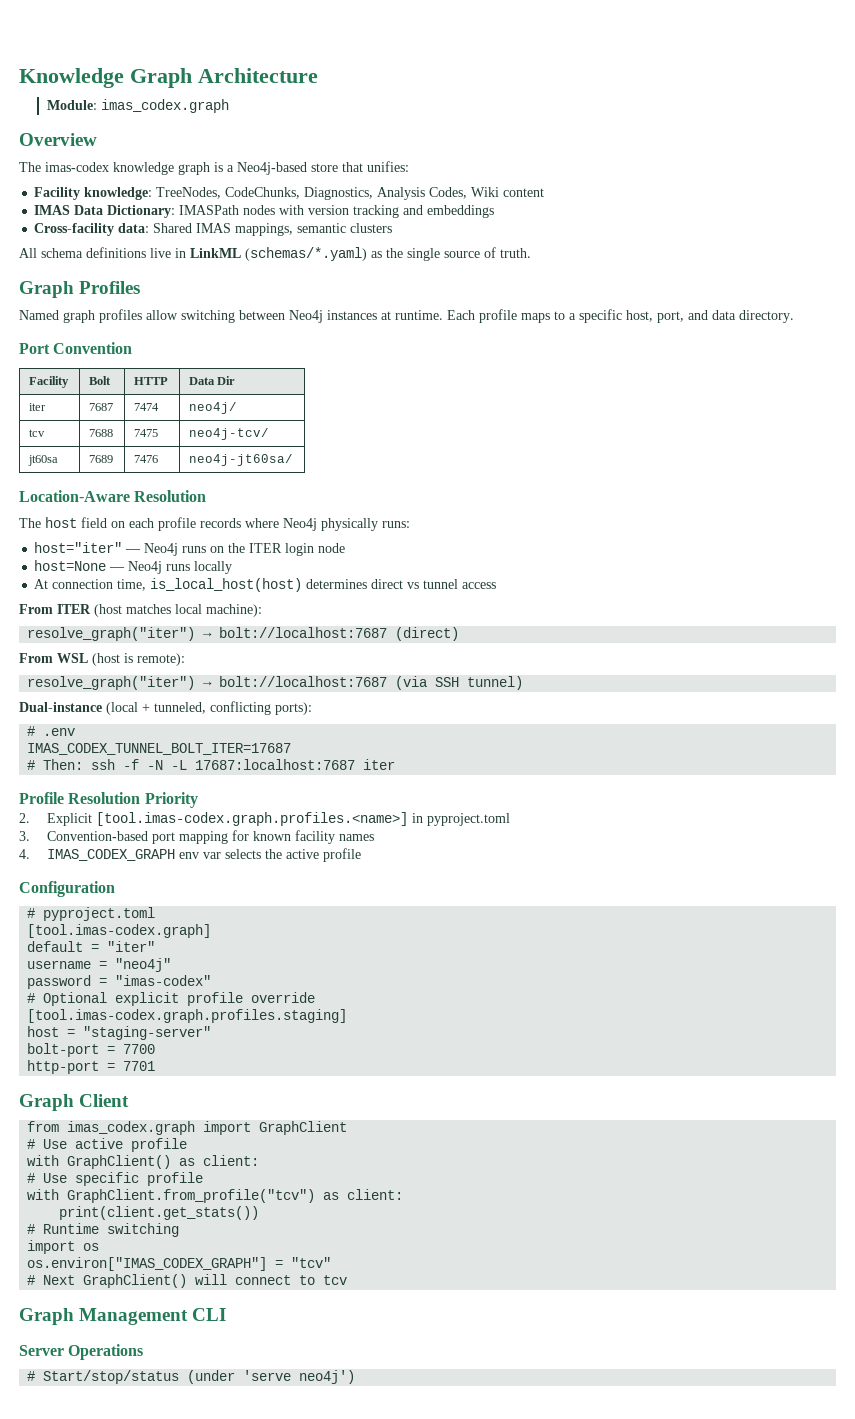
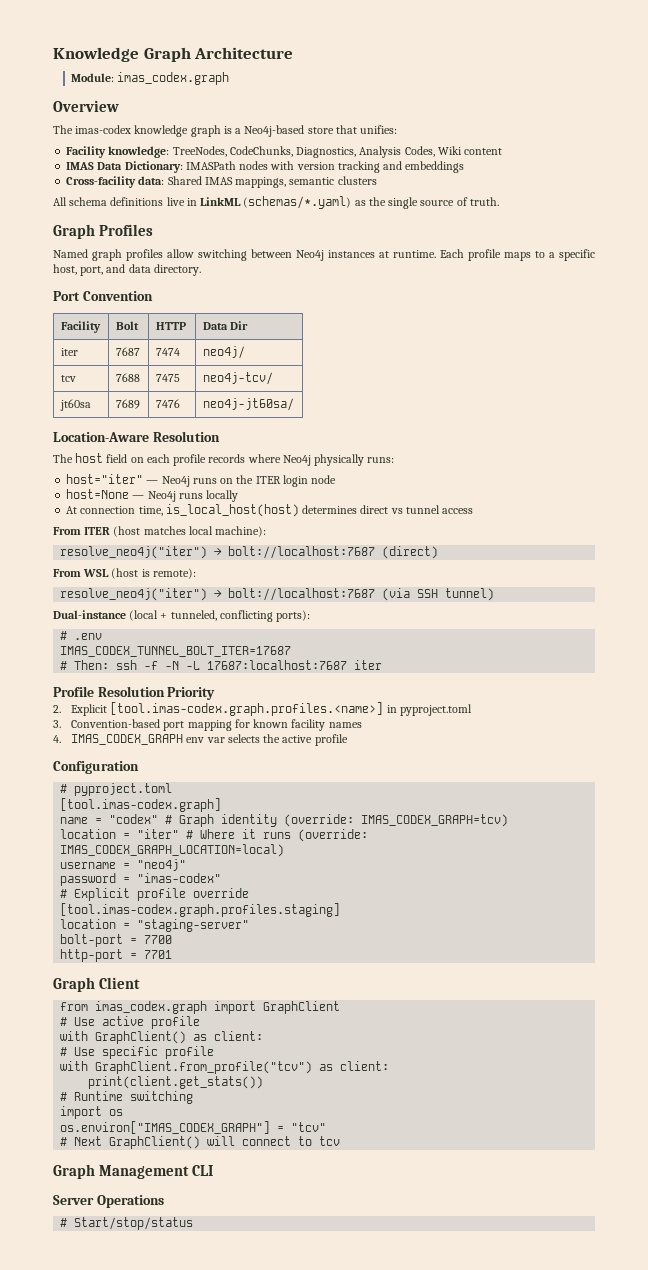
[27,627,196,641] resolve_graph("iter") -> [60,546,208,559] resolve_neo4j("iter")
[27,676,196,690] resolve_graph("iter") -> [60,588,208,601] resolve_neo4j("iter")
[27,941,156,952] default = "iter" -> [60,814,509,827] [60,829,369,842] [60,844,285,857] name = "codex" # Graph identity (override: IMAS_CODEX_GRAPH=tcv) // location = "iter" # Where it runs (override: IMAS_CODEX_GRAPH_LOCATION=local)
[43,992,180,1006] Optional explicit -> [74,888,131,901] Explicit
[27,1026,60,1037] host -> [60,919,117,929] location
[187,1370,356,1384] (under 'serve neo4j') -> (194, 1223) none

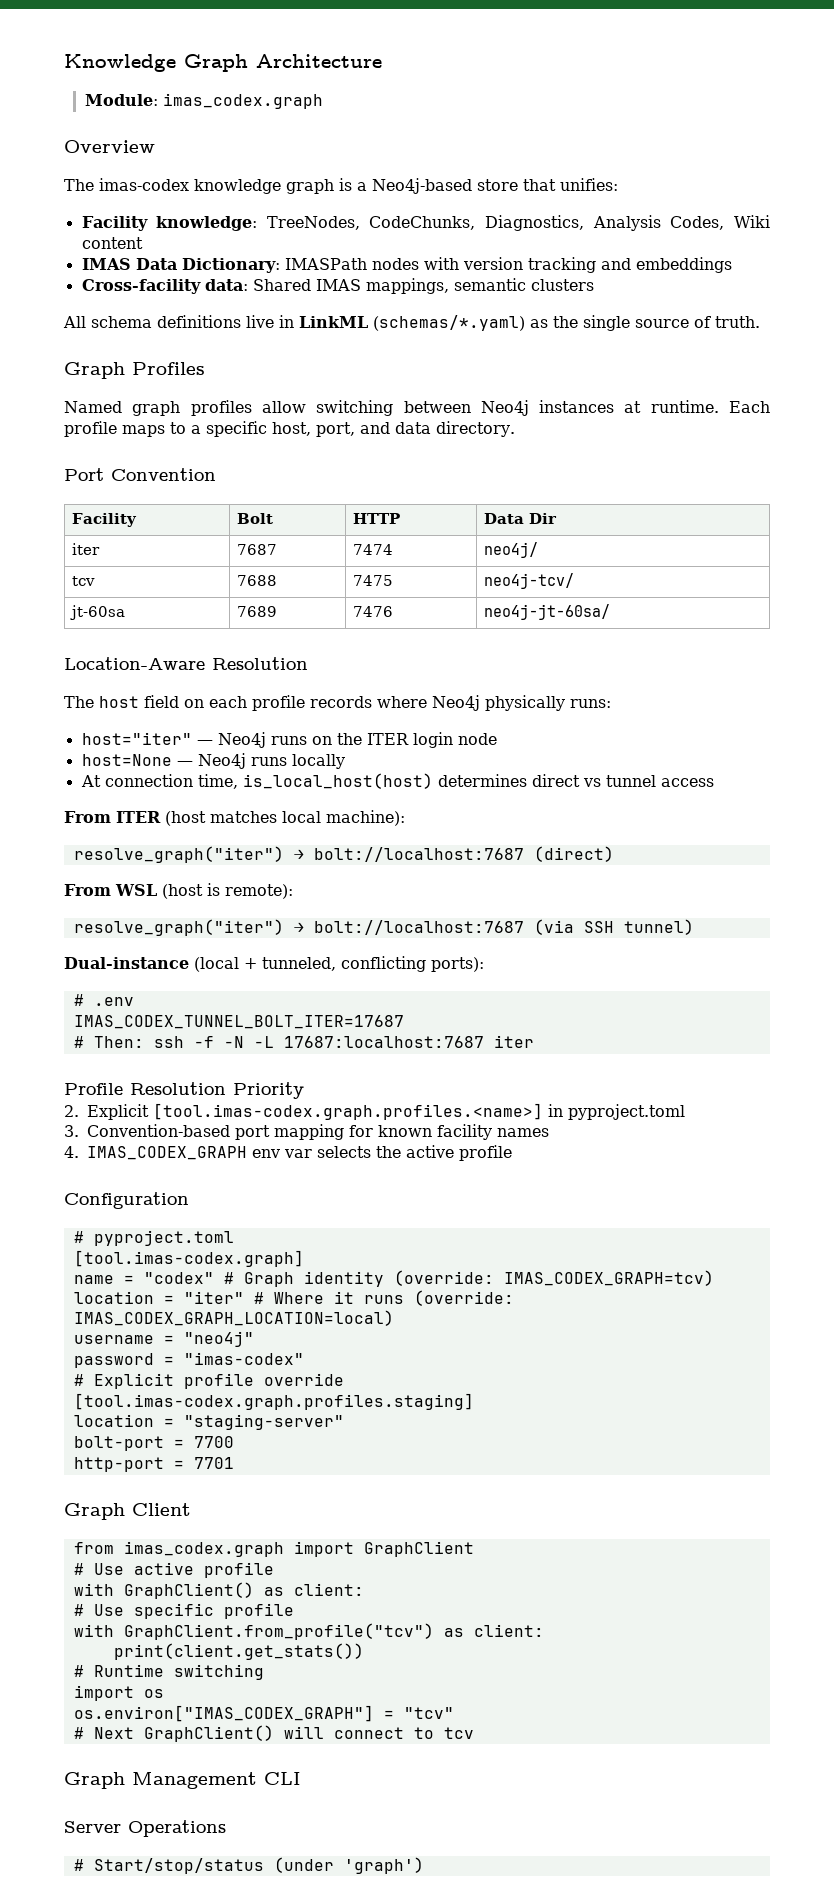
[59,399,91,411] jt60sa -> [69,605,125,620] jt-60sa
[202,398,294,411] neo4j-jt60sa/ -> [483,604,610,620] neo4j-jt-60sa/
[60,546,208,559] resolve_neo4j("iter") -> [73,846,284,863] resolve_graph("iter")
[60,588,208,601] resolve_neo4j("iter") -> [73,919,284,936] resolve_graph("iter")
(194, 1223) none -> [273,1857,424,1874] (under 'graph')

